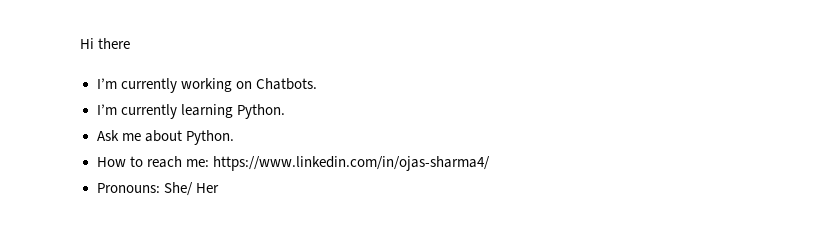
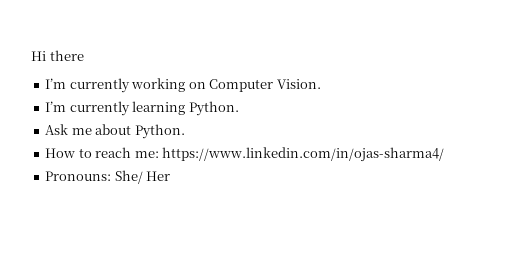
[255,78,317,90] Chatbots. -> [209,79,321,92] Computer Vision.

